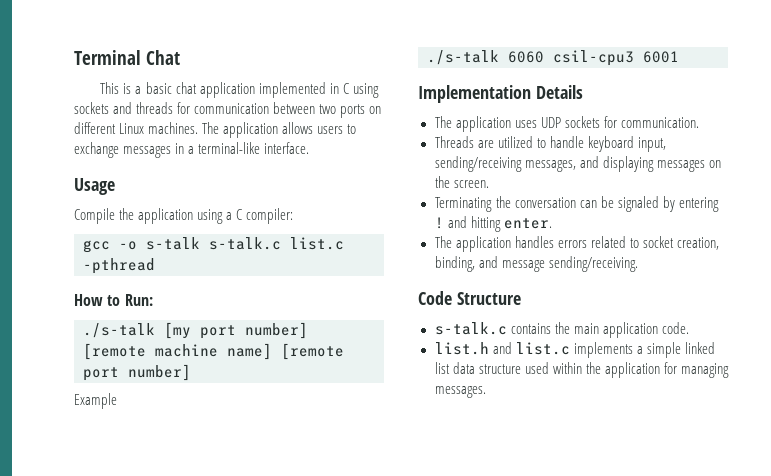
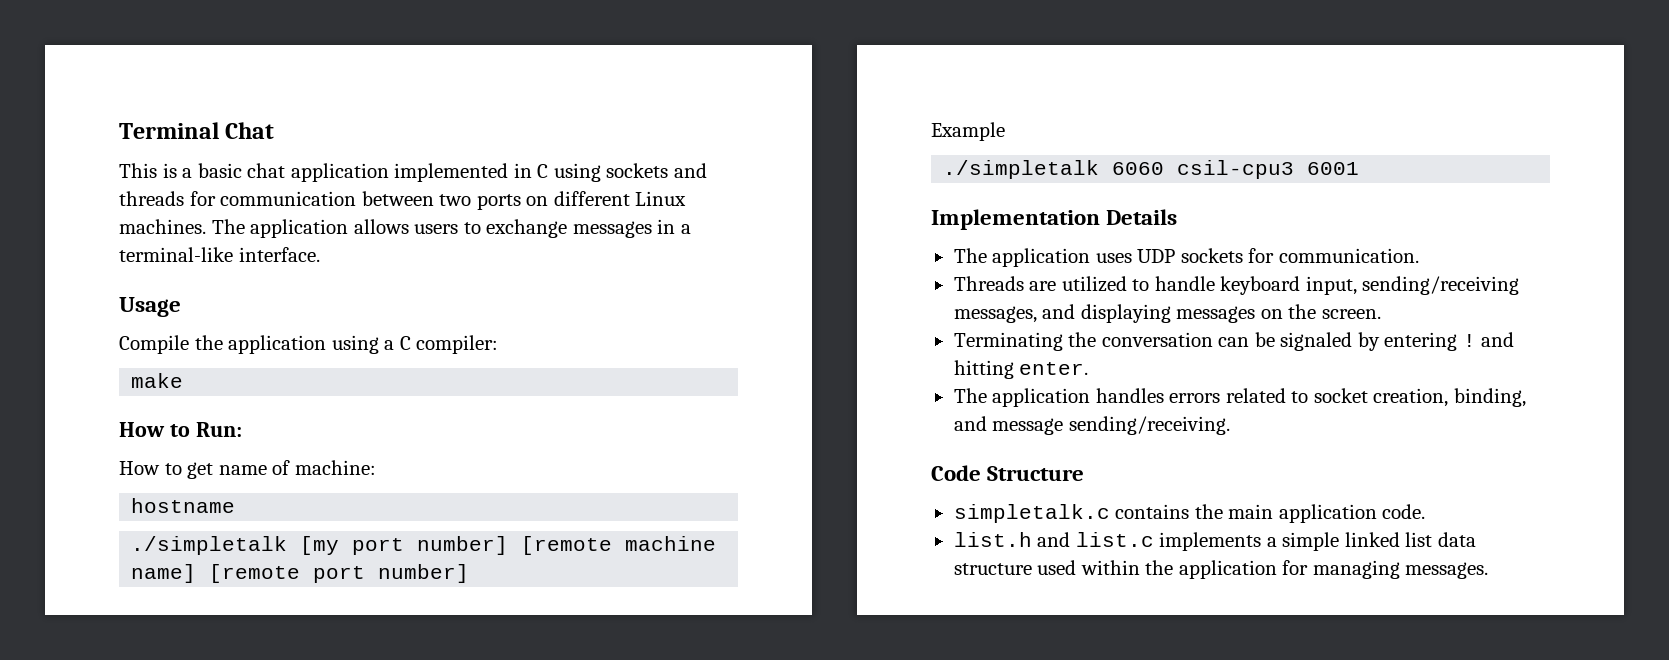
[83,237,344,253] [83,258,155,274] [74,294,153,306] [83,323,155,338] gcc -o s-talk s-talk.c list.c -pthread // How to Run: // ./s-talk -> [131,373,184,388] [119,422,242,437] [119,460,376,479] [131,498,236,513] [131,536,288,555] make // How to Run: // How to get name of machine: // hostname // ./simpletalk
[427,50,499,65] ./s-talk -> [943,160,1100,179] ./simpletalk
[434,322,507,335] s-talk.c -> [953,504,1110,523] simpletalk.c

